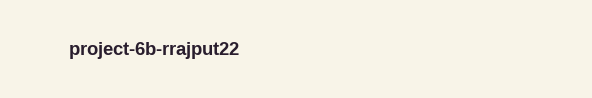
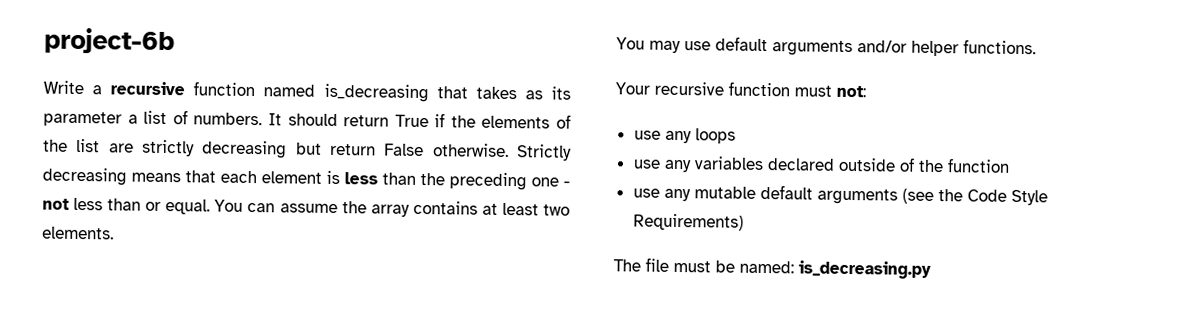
[69,42,239,59] project-6b-rrajput22 -> [44,27,175,55] [43,80,571,103] [43,110,571,129] [43,138,572,161] [42,167,570,191] [42,197,571,217] [42,226,114,240] [616,36,1036,57] [615,81,866,98] [633,128,736,144] [632,156,1010,173] [632,184,1048,206] [632,213,744,231] [613,257,931,279] project-6b // Write a recursive function named is_decreasing that takes as its parameter a list of numbers. It should return True if the elements of the list are strictly decreasing but return False otherwise. Strictly decreasing means that each element is less than the preceding one - not less than or equal. You can assume the array contains at least two elements. // You may use default arguments and/or helper functions. // Your recursive function must not: // use any loops // use any variables declared outside of the function // use any mutable default arguments (see the Code Style Requirements) // The file must be named: is_decreasing.py

